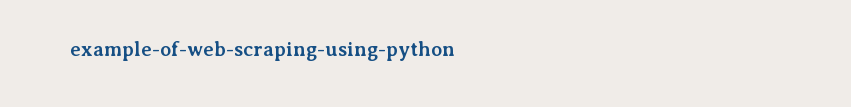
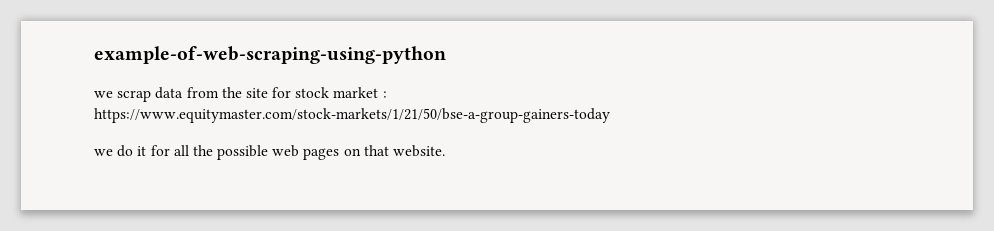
(455, 51) none -> [94,87,387,102] [94,108,610,123] [94,145,446,160] // we scrap data from the site for stock market : https://www.equitymaster.com/stock-markets/1/21/50/bse-a-group-gainers-today // we do it for all the possible web pages on that website.

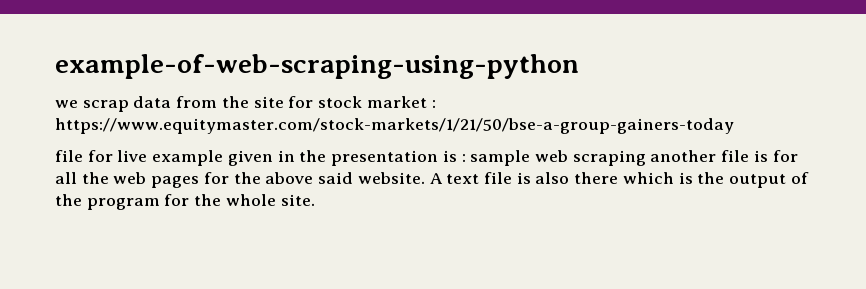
[94,145,147,157] we do it -> [55,150,768,166] file for live example given in the presentation is : sample web scraping another file is
[217,145,269,160] possible -> (109, 178) none
[343,145,446,157] on that website. -> [203,172,809,188] [55,194,315,210] for the above said website. A text file is also there which is the output of the program for the whole site.

